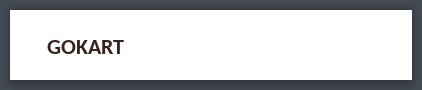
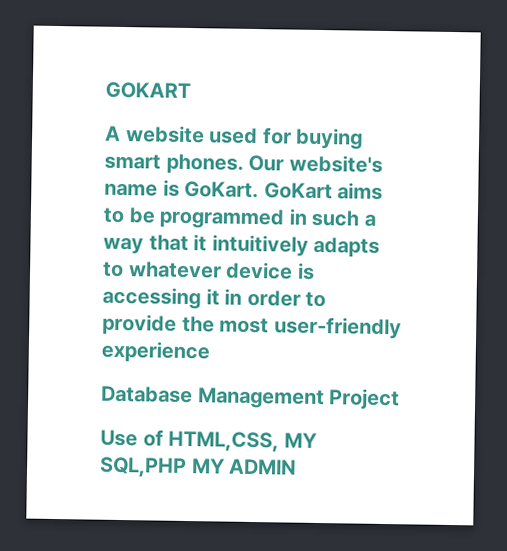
(124, 47) none -> [105,125,364,150] [104,153,383,175] [104,179,384,200] [103,207,376,230] [103,234,381,258] [102,261,315,280] [102,286,327,310] [102,313,402,340] [101,340,210,364] [101,385,401,411] [100,429,317,453] [99,456,298,478] // A website used for buying smart phones. Our website's name is GoKart. GoKart aims to be programmed in such a way that it intuitively adapts to whatever device is accessing it in order to provide the most user-friendly experience // Database Management Project // Use of HTML,CSS, MY SQL,PHP MY ADMIN

